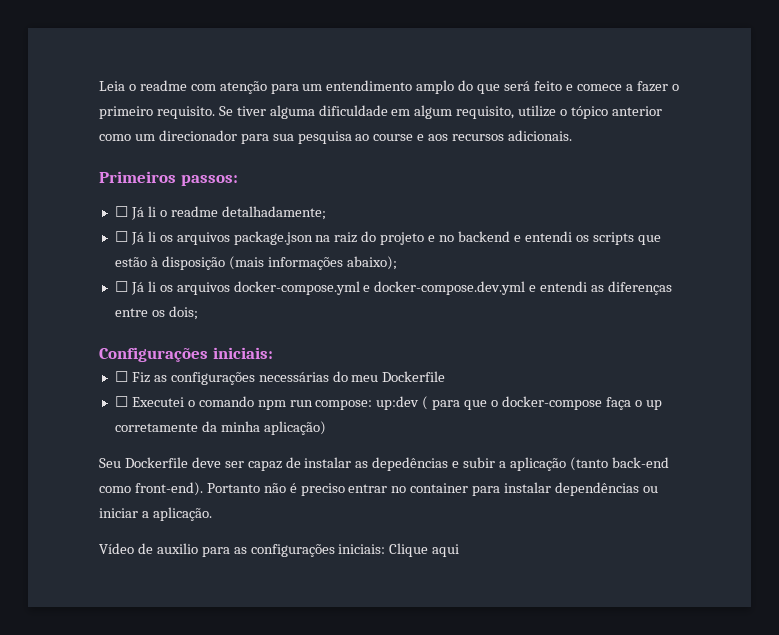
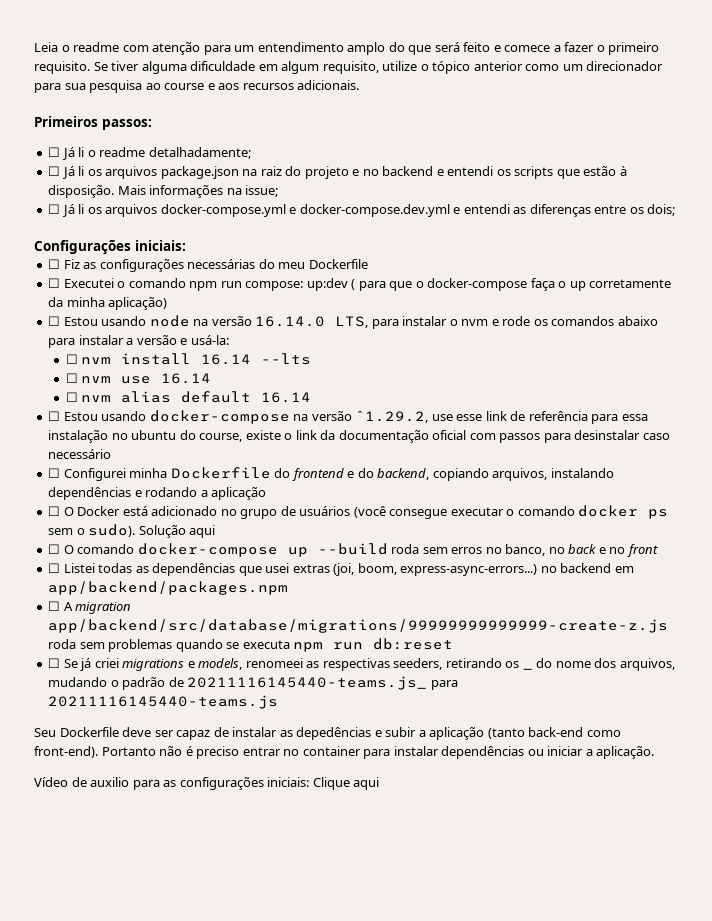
[161,256,397,270] disposição (mais informações abaixo); -> [48,185,279,198] disposição. Mais informações na issue;
(326, 428) none -> [48,315,658,329] [48,335,229,348] [65,353,312,365] [65,373,212,384] [65,391,312,403] [48,410,648,424] [48,430,670,443] [48,449,112,459] [48,467,614,481] [48,487,267,500] [48,505,669,519] [48,524,216,538] [48,543,658,557] [48,563,634,576] [48,581,289,595] [48,601,132,614] [48,619,669,633] [48,638,454,652] [48,658,520,671] [522,668,533,670] [536,658,675,671] [48,676,458,690] [48,695,279,709] // ☐ Estou usando node na versão 16.14.0 LTS, para instalar o nvm e rode os comandos abaixo para instalar a versão e usá-la: // ☐ nvm install 16.14 --lts // ☐ nvm use 16.14 // ☐ nvm alias default 16.14 // ☐ Estou usando docker-compose na versão ˆ1.29.2, use esse link de referência para essa instalação no ubuntu do course, existe o link da documentação oficial com passos para desinstalar caso necessário // ☐ Configurei minha Dockerfile do frontend e do backend, copiando arquivos, instalando dependências e rodando a aplicação // ☐ O Docker está adicionado no grupo de usuários (você consegue executar o comando docker ps sem o sudo). Solução aqui // ☐ O comando docker-compose up --build roda sem erros no banco, no back e no front // ☐ Listei todas as dependências que usei extras (joi, boom, express-async-errors...) no backend em app/backend/packages.npm // ☐ A migration app/backend/src/database/migrations/99999999999999-create-z.js roda sem problemas quando se executa npm run db:reset // ☐ Se já criei migrations e models, renomeei as respectivas seeders, retirando os _ do nome dos arquivos, mudando o padrão de 20211116145440-teams.js_ para 20211116145440-teams.js

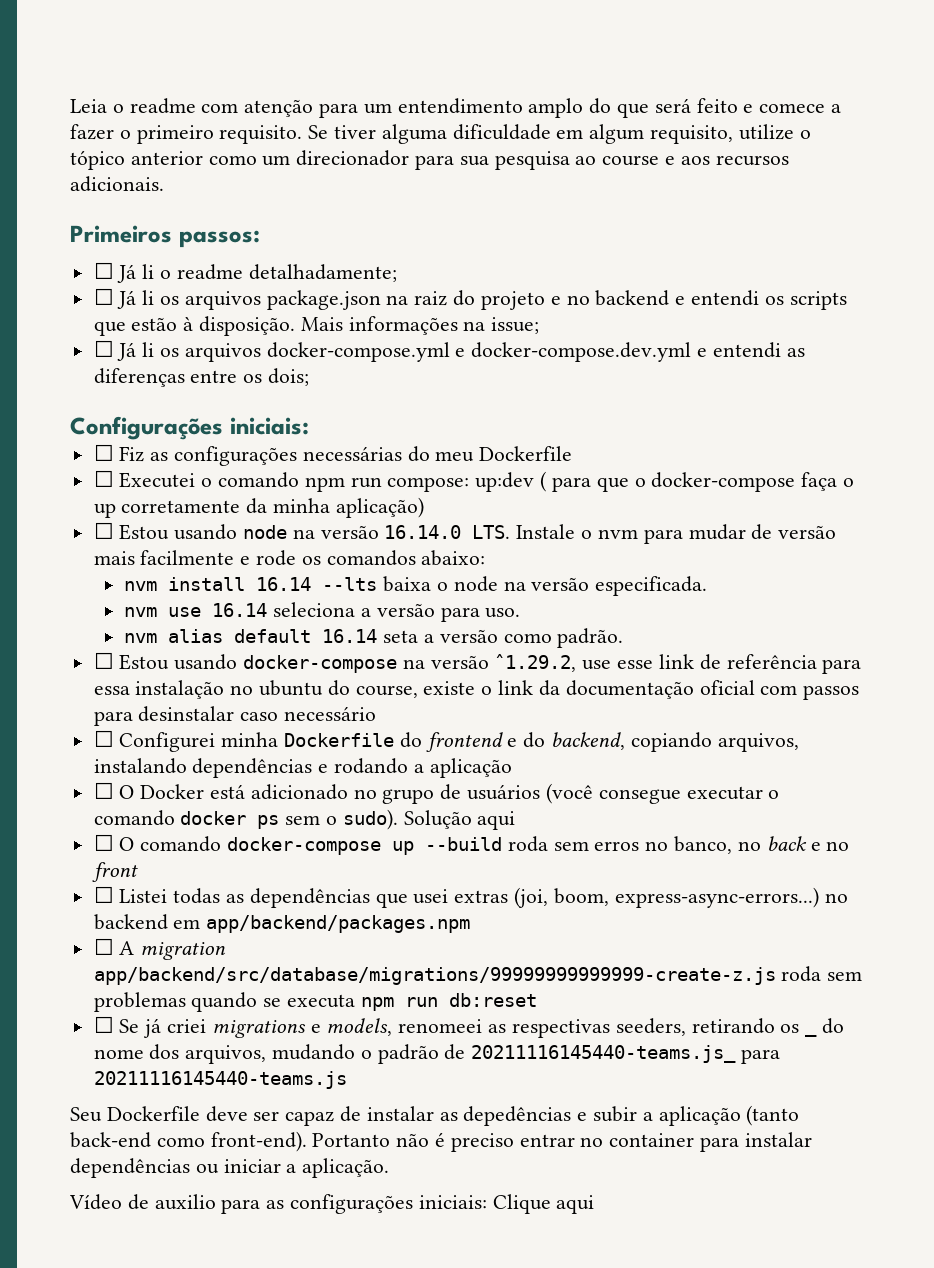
[335,316,658,329] [48,335,229,348] [65,353,312,365] [65,373,212,384] [65,392,78,402] LTS, para instalar o nvm e rode os comandos abaixo para instalar a versão e usá-la: // ☐ nvm install 16.14 --lts // ☐ nvm use 16.14 // ☐ -> [472,524,837,544] [93,550,486,566] [124,576,708,596] [124,602,521,622] LTS. Instale o nvm para mudar de versão mais facilmente e rode os comandos abaixo: // nvm install 16.14 --lts baixa o node na versão especificada. // nvm use 16.14 seleciona a versão para uso. //
(312, 397) none -> [383,628,624,648] seta a versão como padrão.

